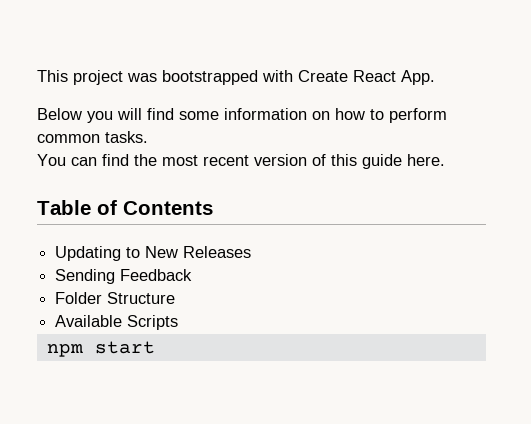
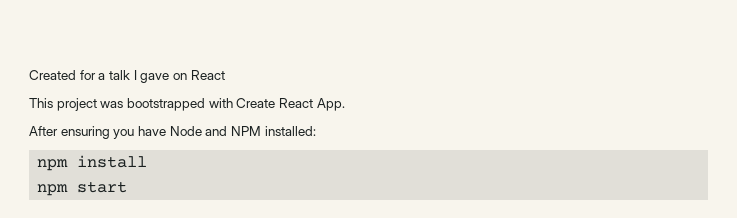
(37, 76) none -> [29,70,225,83] Created for a talk I gave on React //
[37,108,447,123] [37,131,148,143] [37,154,445,169] [37,200,213,215] [55,246,252,261] [55,269,193,284] [55,292,176,304] [55,315,179,330] Below you will find some information on how to perform common tasks. // You can find the most recent version of this guide here. // Table of Contents // Updating to New Releases // Sending Feedback // Folder Structure // Available Scripts -> [29,126,316,139] [37,155,148,171] After ensuring you have Node and NPM installed: // npm install

